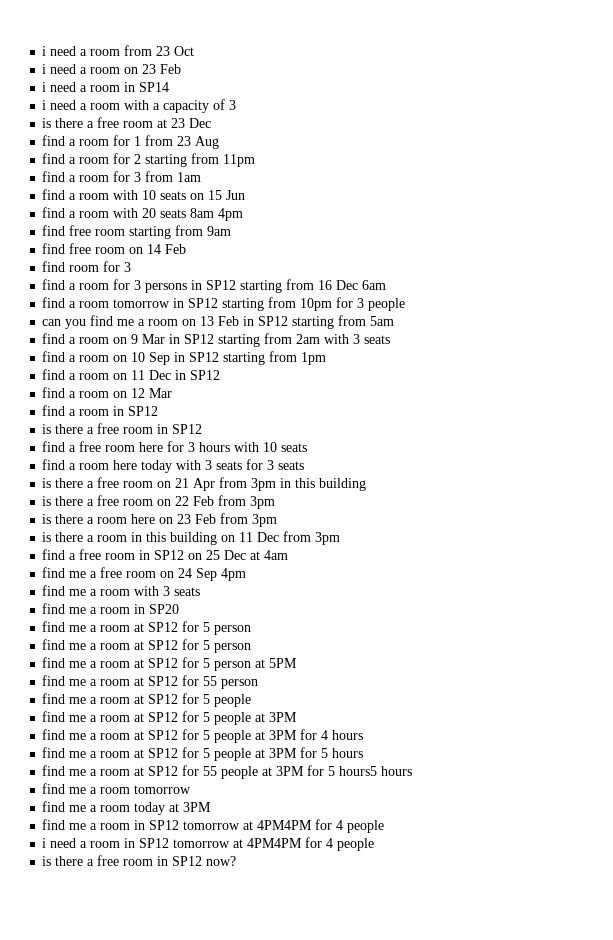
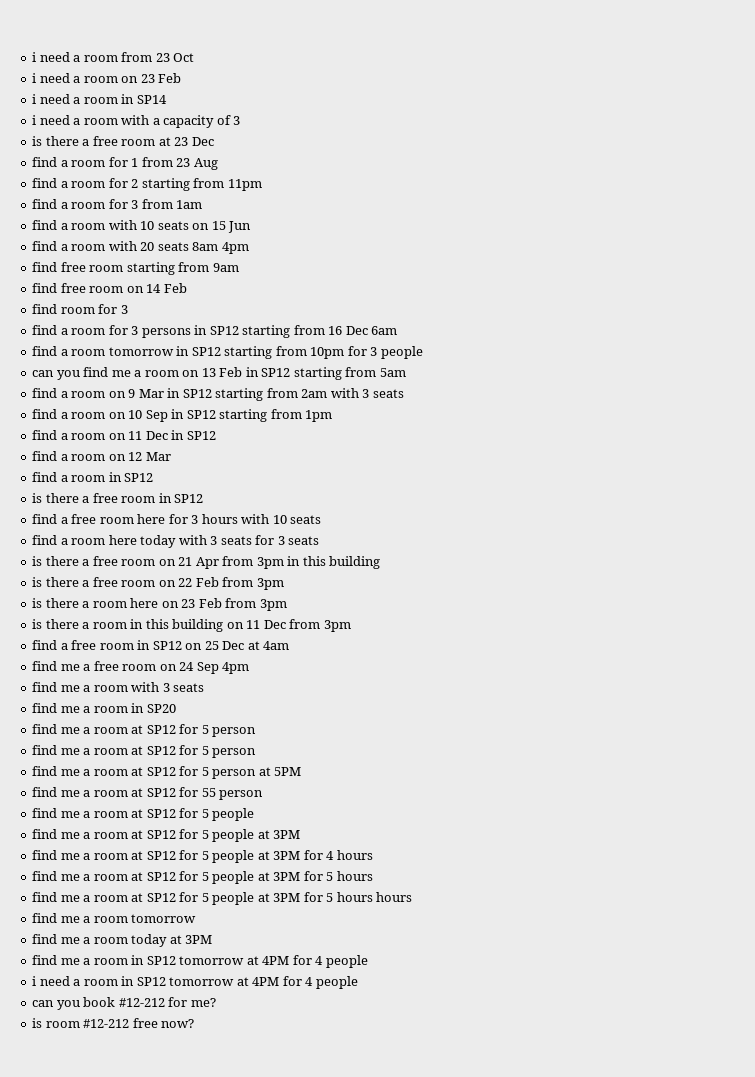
[203,765,378,779] 55 people at 3PM for 5 hours5 -> [201,892,373,905] 5 people at 3PM for 5 hours
[257,820,313,830] 4PM4PM -> [262,956,290,965] 4PM
[247,837,375,851] [42,855,203,866] 4PM4PM for 4 people // is there a free room in SP12 -> [252,976,358,989] [32,997,216,1010] [32,1018,158,1028] 4PM for 4 people // can you book #12-212 for me? // is room #12-212 free

